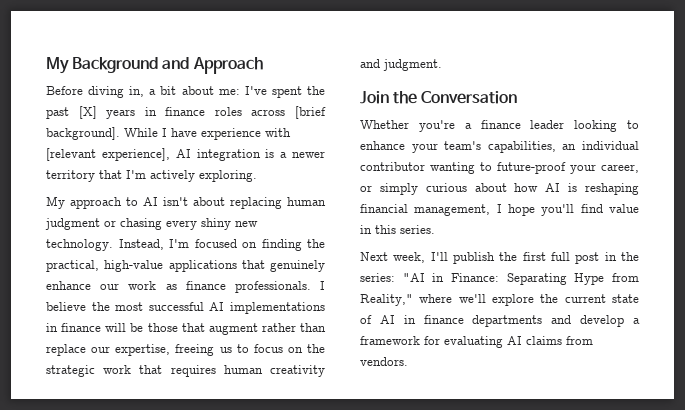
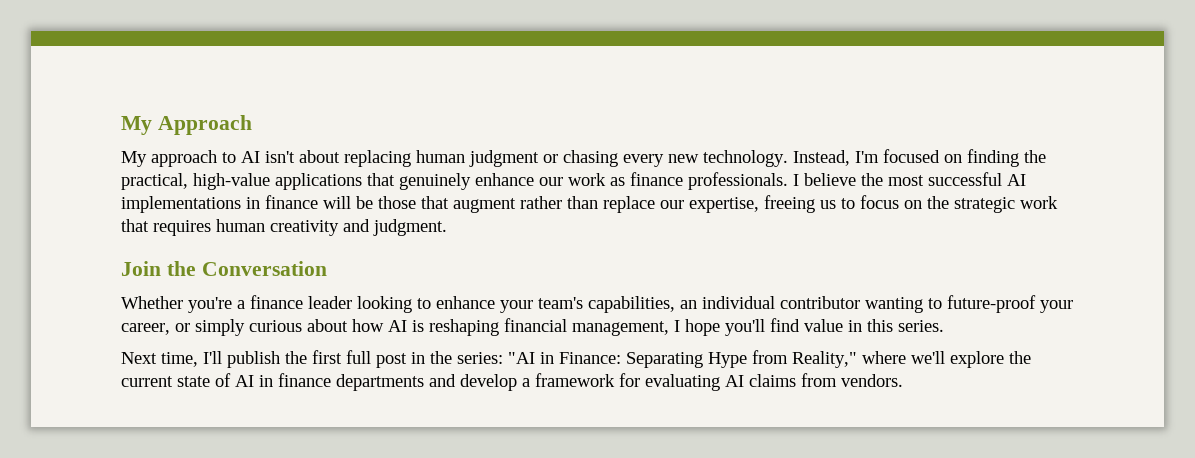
[46,57,190,74] My Background and -> [121,116,152,135] My
[46,86,325,98] [46,106,326,119] [46,127,291,140] [46,148,326,161] [46,170,257,182] // Before diving in, a bit about me: I've spent the past [X] years in finance roles across [brief background]. While I have experience with [relevant experience], AI integration is a newer territory that I'm actively exploring. -> (252, 125) none
[201,218,231,230] shiny -> (664, 160) none
[393,252,426,263] week, -> [161,352,198,367] time,

